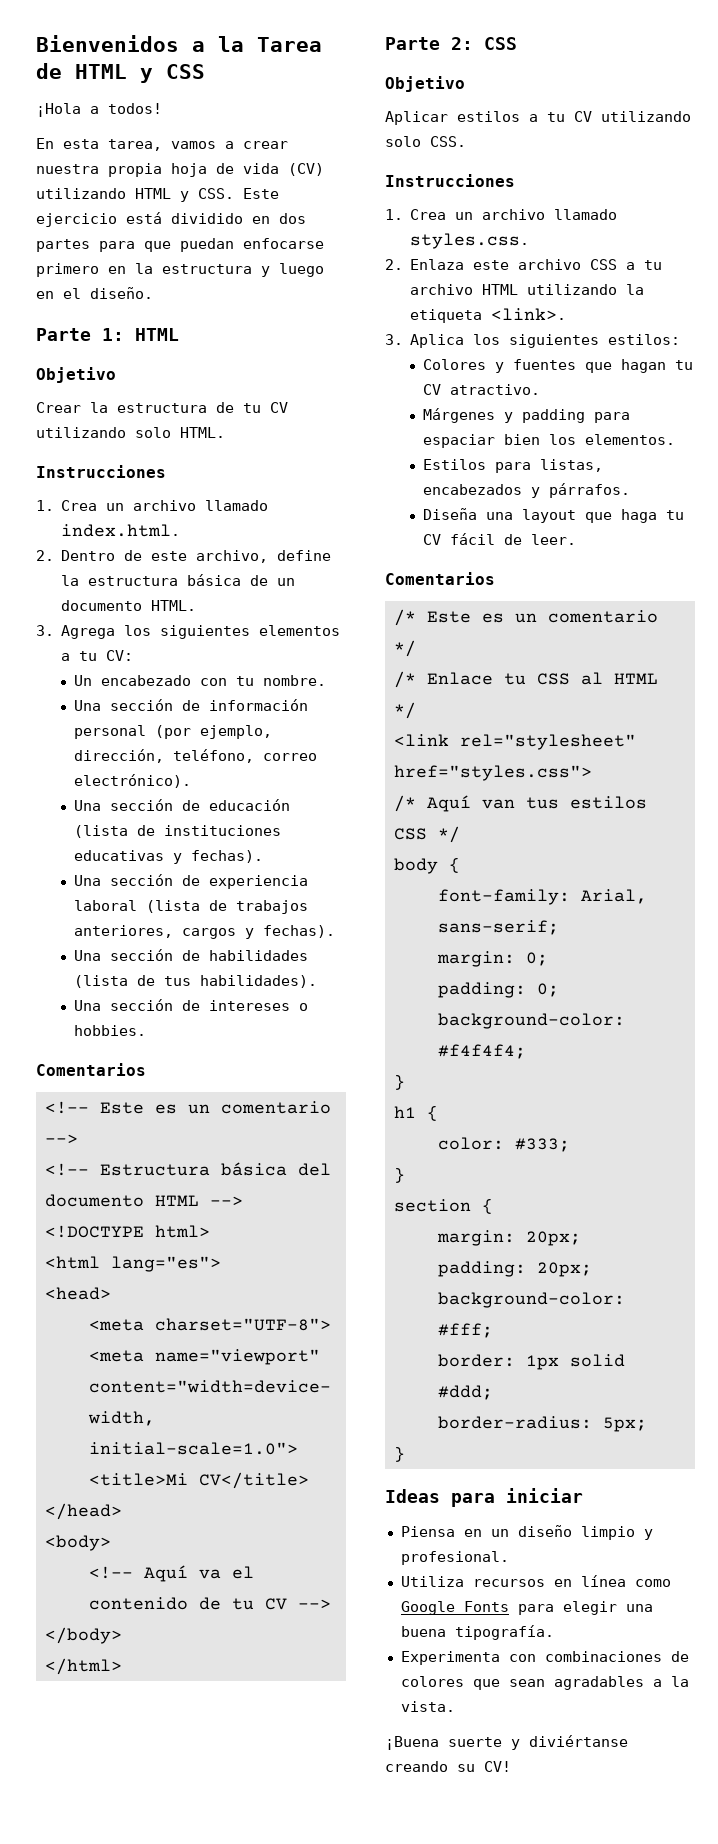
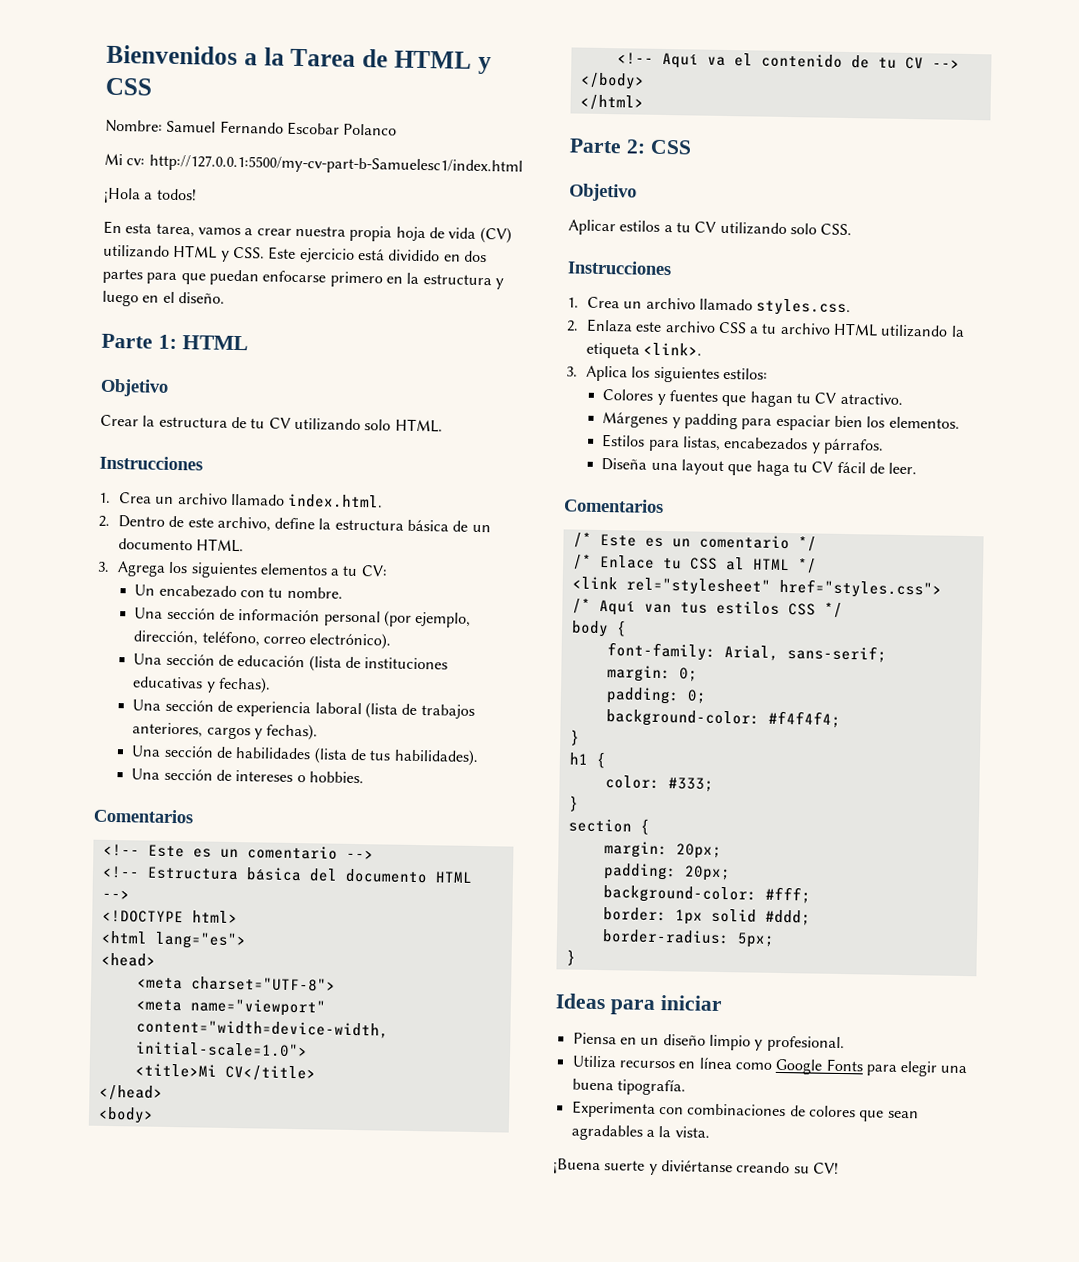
(205, 71) none -> [105,119,398,136] [104,153,523,176] // Nombre: Samuel Fernando Escobar Polanco // Mi cv: http://127.0.0.1:5500/my-cv-part-b-Samuelesc1/index.html

